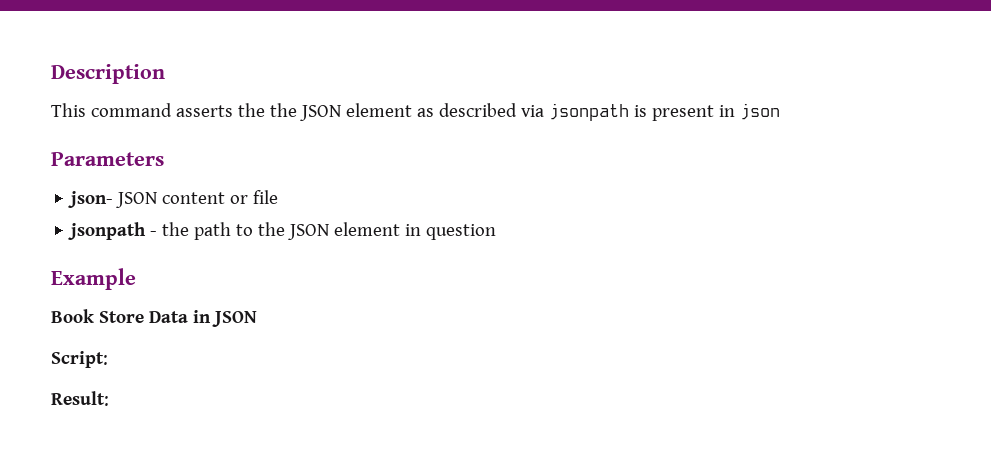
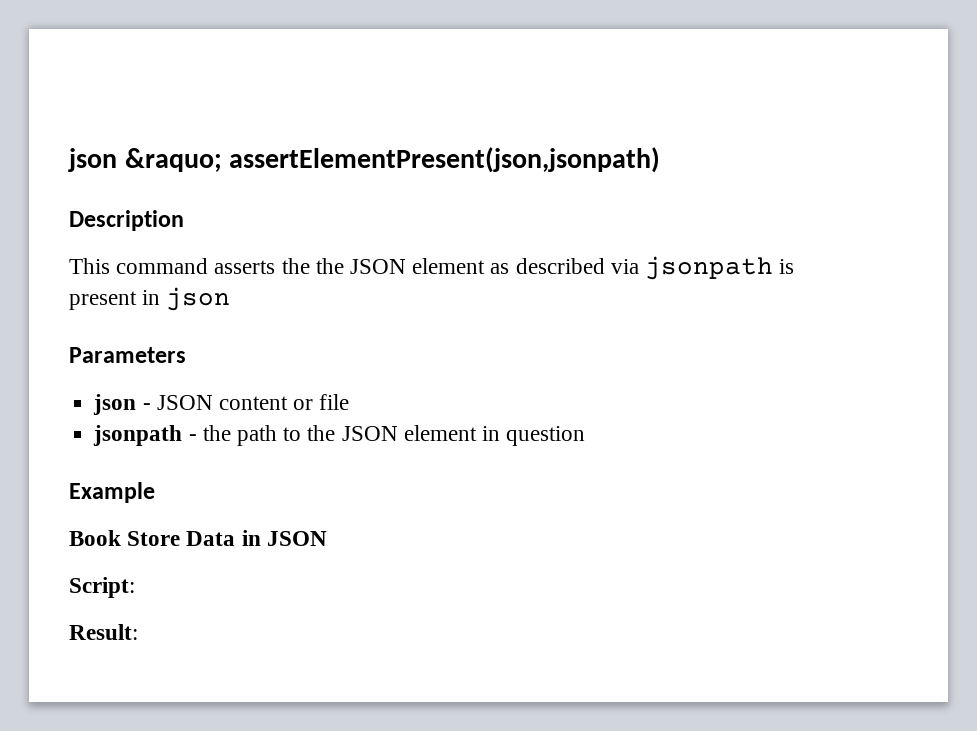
(51, 74) none -> [68,147,661,173] json &raquo; assertElementPresent(json,jsonpath) //
[68,191,114,208] json- -> [93,394,151,415] json -

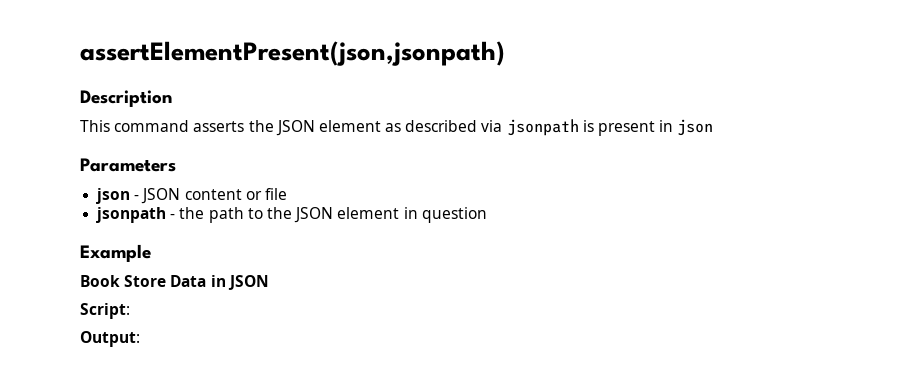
[68,148,222,172] json &raquo; -> (80, 53) none
[315,258,344,274] the -> (274, 126) none
[69,624,138,640] Result: -> [80,331,140,347] Output:

